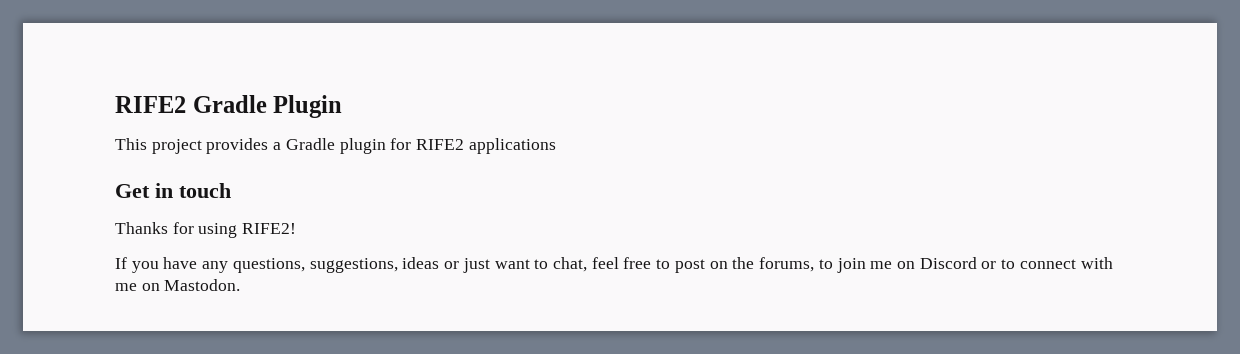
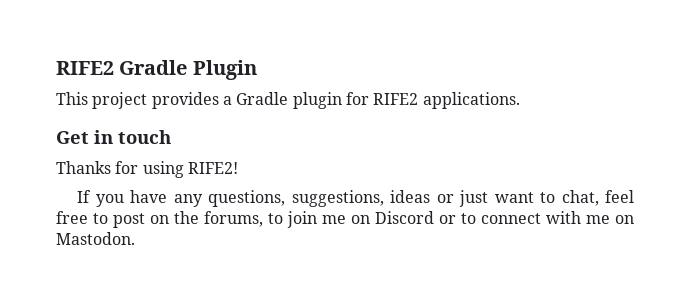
[468,138,556,154] applications -> [422,92,520,109] applications.

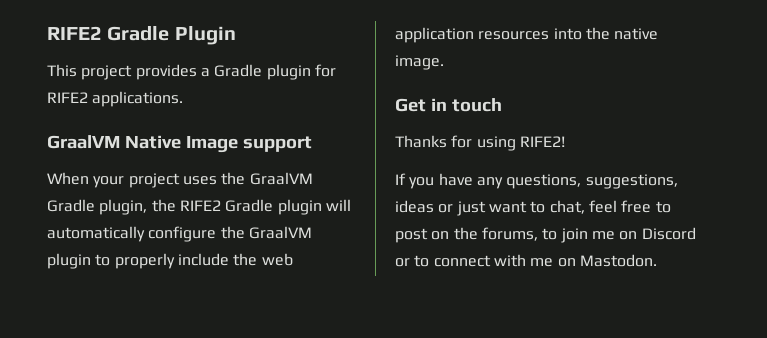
(520, 100) none -> [47,135,312,153] [47,172,313,188] [47,199,351,215] [47,226,312,242] [47,253,293,269] [395,27,659,43] [395,55,444,70] // GraalVM Native Image support // When your project uses the GraalVM Gradle plugin, the RIFE2 Gradle plugin will automatically configure the GraalVM plugin to properly include the web application resources into the native image.

